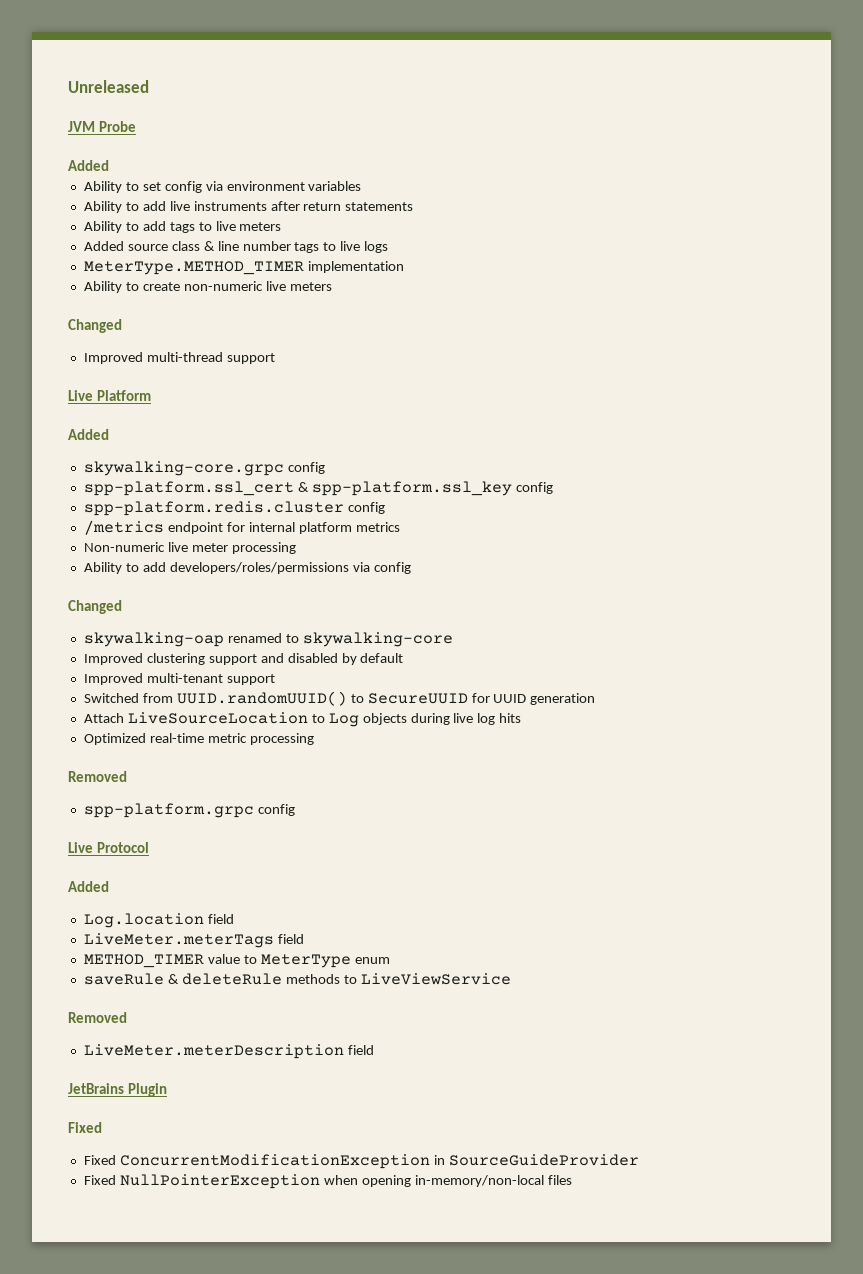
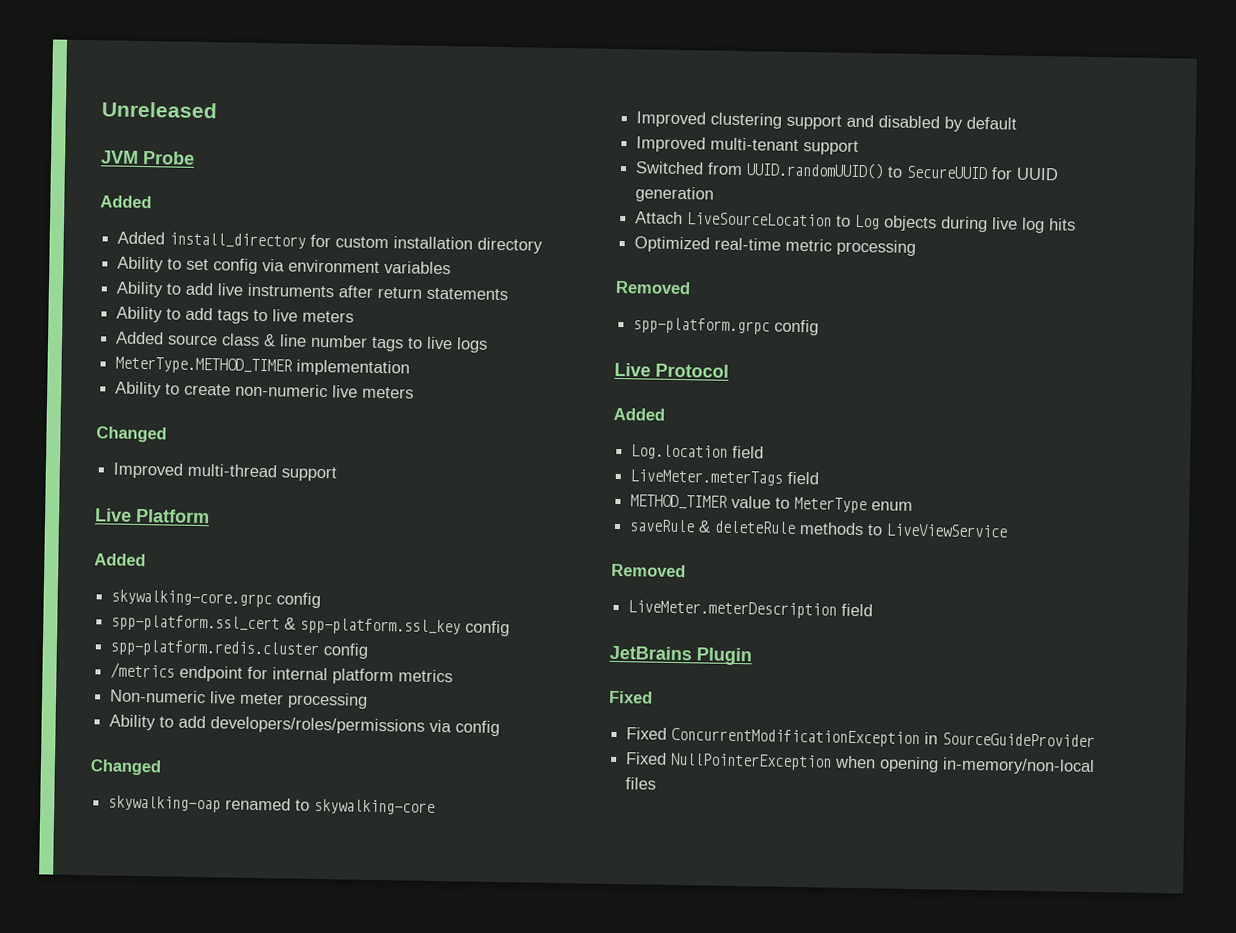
(109, 165) none -> [117,231,544,254] // Added install_directory for custom installation directory

